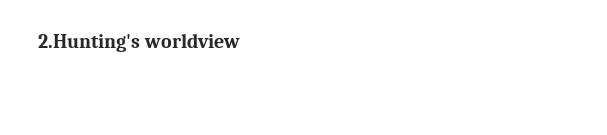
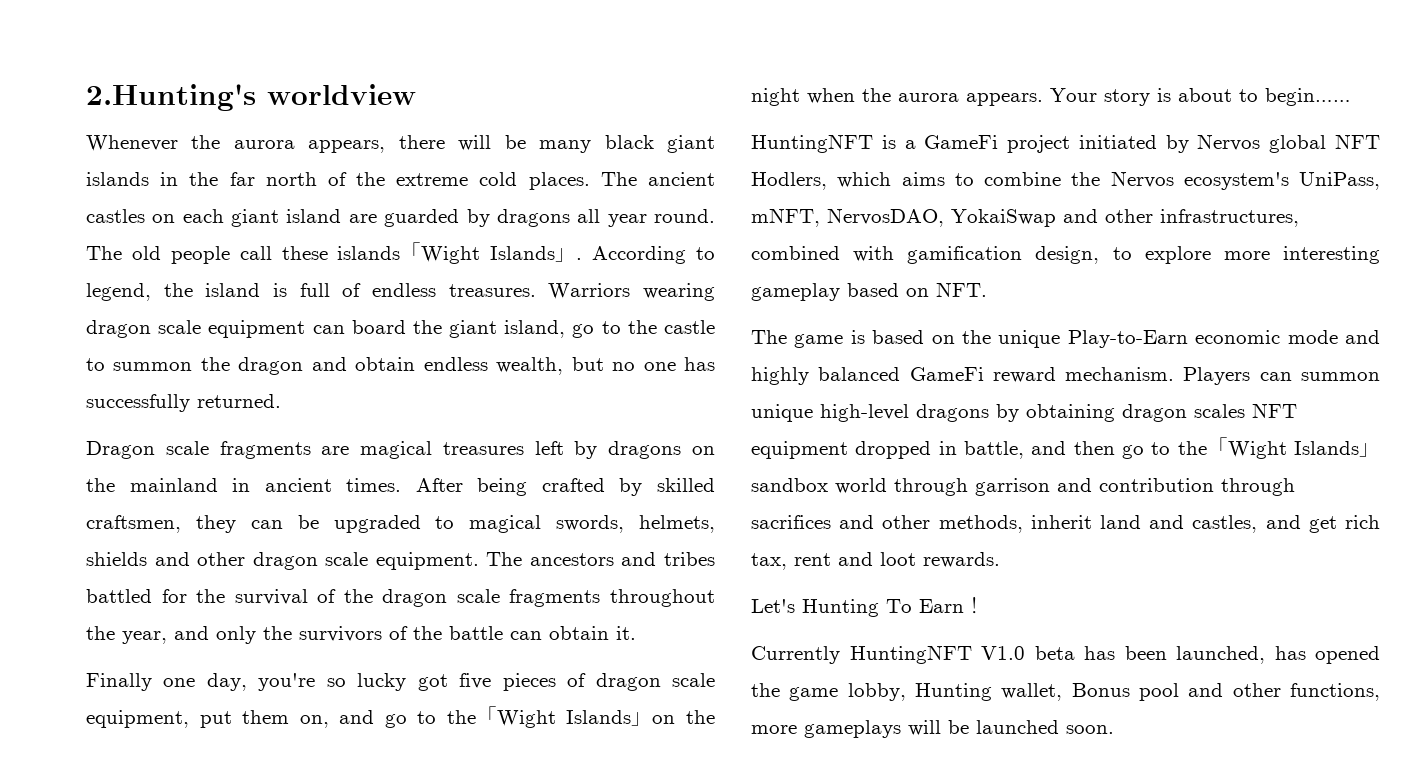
(241, 40) none -> [86,135,716,153] [86,172,715,190] [86,209,715,227] [86,242,715,264] [86,283,715,301] [86,320,715,338] [86,357,716,375] [86,394,281,412] [86,441,715,459] [86,478,715,496] [86,515,715,533] [86,552,715,570] [86,589,715,607] [86,626,636,644] [86,673,715,691] [86,706,715,728] [751,88,1351,106] [751,134,1380,153] [751,171,1380,190] [751,208,1299,227] [751,246,1380,264] [751,282,987,301] [751,330,1380,348] [751,367,1380,385] [751,403,1297,422] [751,437,1380,459] [751,478,1295,496] [751,515,1380,533] [751,552,1000,570] [751,596,985,617] [751,645,1380,664] [751,683,1380,701] [751,720,1114,738] // Whenever the aurora appears, there will be many black giant islands in the far north of the extreme cold places. The ancient castles on each giant island are guarded by dragons all year round. The old people call these islands「Wight Islands」. According to legend, the island is full of endless treasures. Warriors wearing dragon scale equipment can board the giant island, go to the castle to summon the dragon and obtain endless wealth, but no one has successfully returned. // Dragon scale fragments are magical treasures left by dragons on the mainland in ancient times. After being crafted by skilled craftsmen, they can be upgraded to magical swords, helmets, shields and other dragon scale equipment. The ancestors and tribes battled for the survival of the dragon scale fragments throughout the year, and only the survivors of the battle can obtain it. // Finally one day, you're so lucky got five pieces of dragon scale equipment, put them on, and go to the「Wight Islands」on the night when the aurora appears. Your story is about to begin…… // HuntingNFT is a GameFi project initiated by Nervos global NFT Hodlers, which aims to combine the Nervos ecosystem's UniPass, mNFT, NervosDAO, YokaiSwap and other infrastructures, combined with gamification design, to explore more interesting gameplay based on NFT. // The game is based on the unique Play-to-Earn economic mode and highly balanced GameFi reward mechanism. Players can summon unique high-level dragons by obtaining dragon scales NFT equipment dropped in battle, and then go to the「Wight Islands」sandbox world through garrison and contribution through sacrifices and other methods, inherit land and castles, and get rich tax, rent and loot rewards. // Let's Hunting To Earn！ // Currently HuntingNFT V1.0 beta has been launched, has opened the game lobby, Hunting wallet, Bonus pool and other functions, more gameplays will be launched soon.

